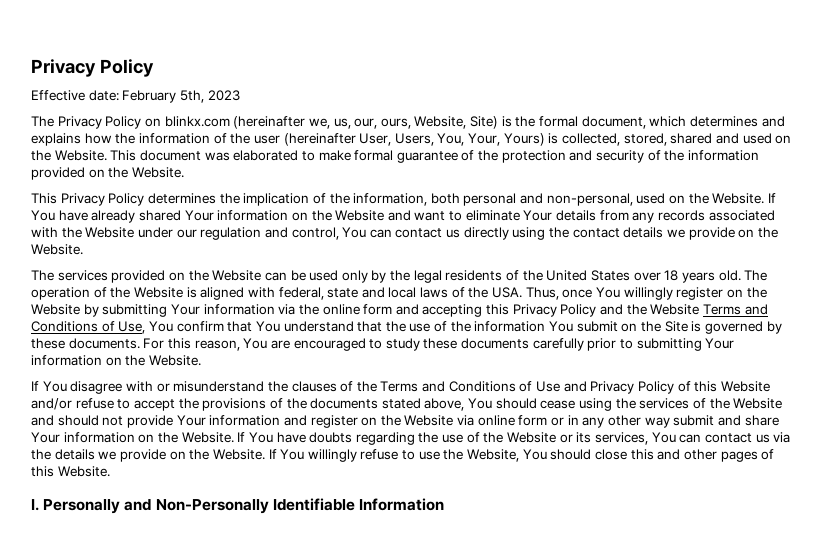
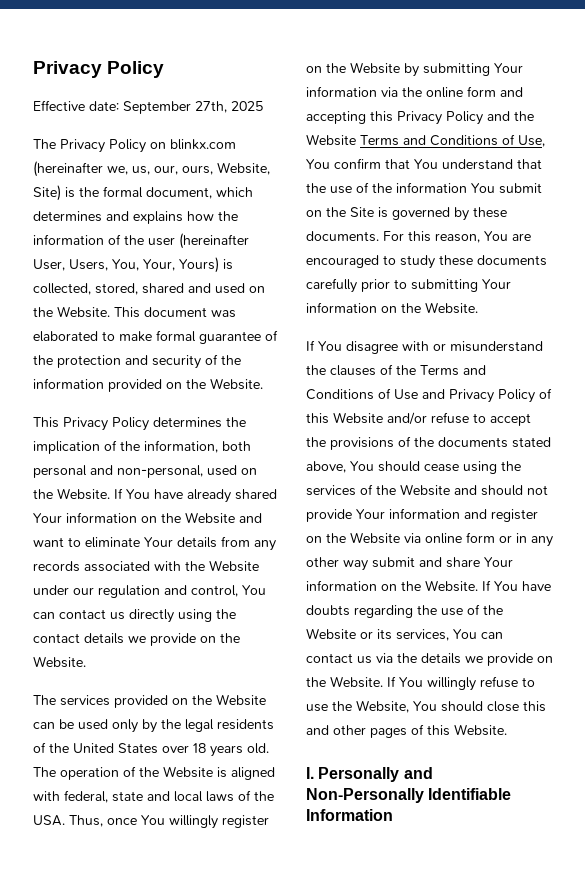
[122,90,240,103] February 5th, 2023 -> [123,101,263,114] September 27th, 2025

